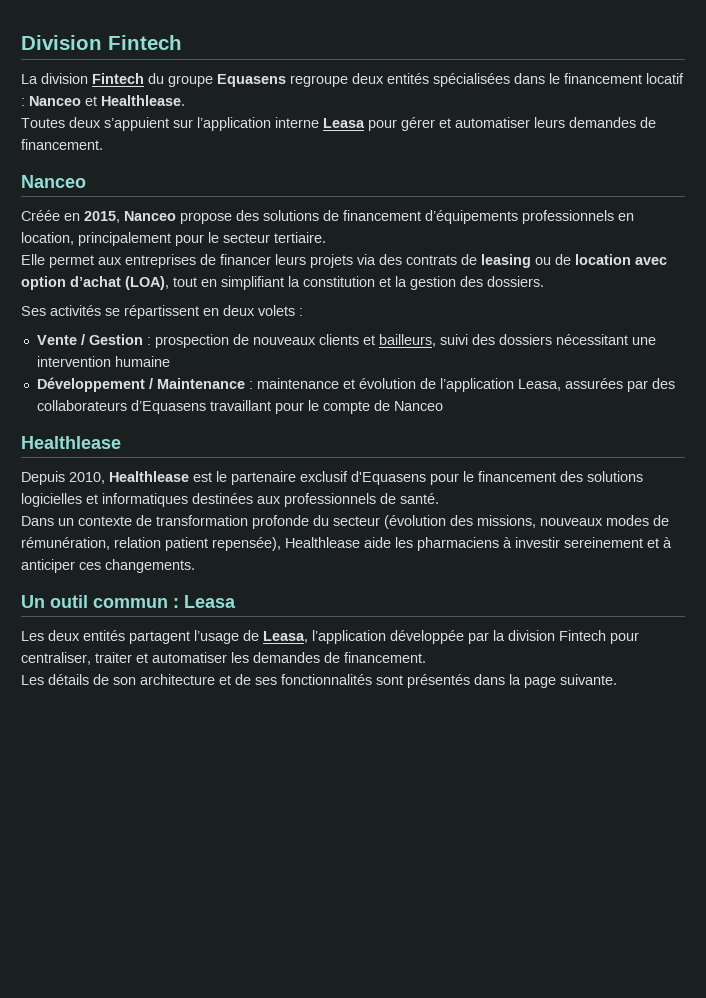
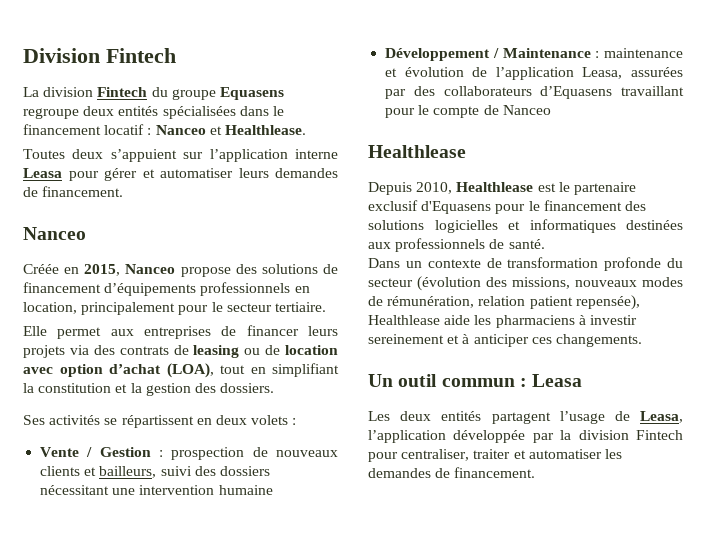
[21,674,617,688] // Les détails de son architecture et de ses fonctionnalités sont présentés dans la page suivante. -> (536, 472) none

